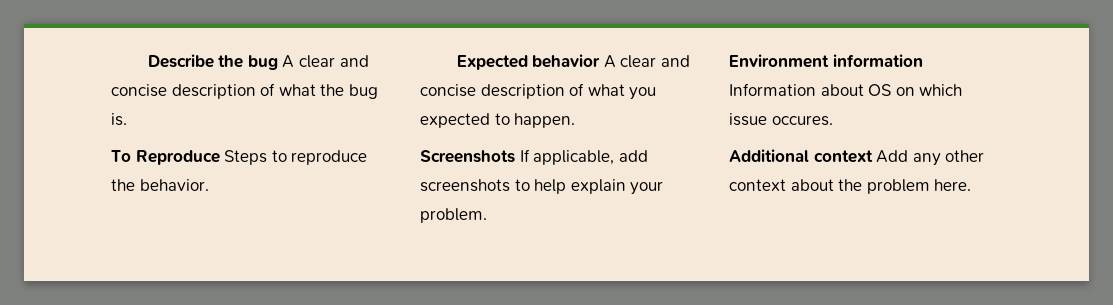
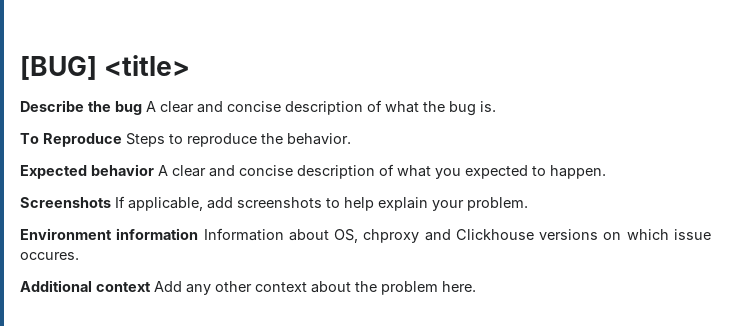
(147, 61) none -> [20,55,191,80] [BUG] <title> //
[868,84,892,96] OS -> [334,229,599,243] OS, chproxy and Clickhouse versions

